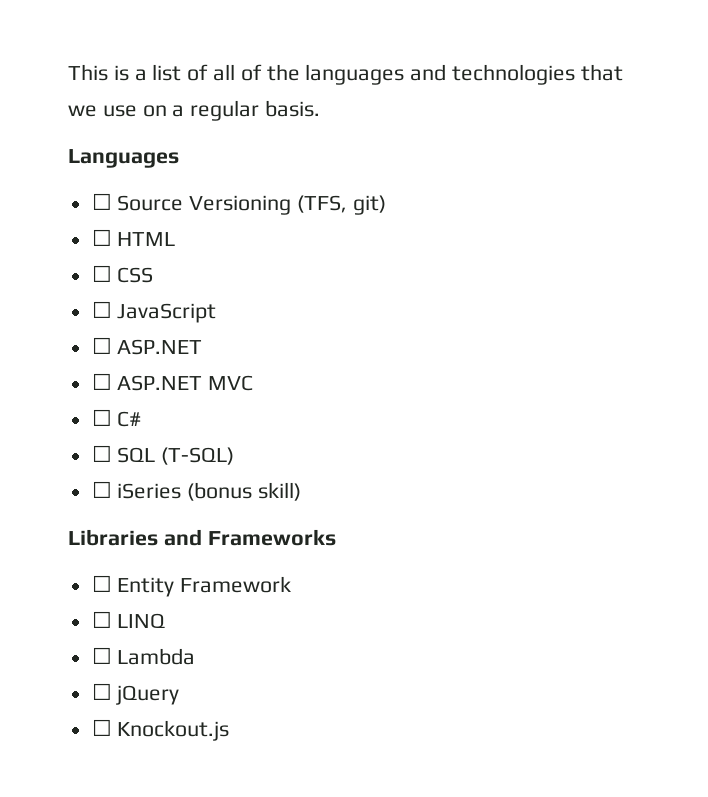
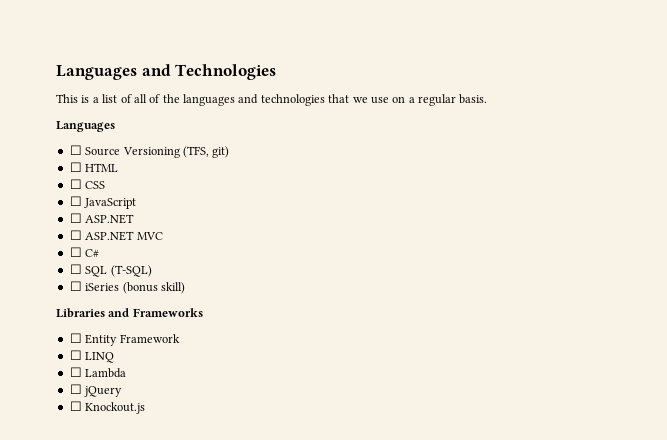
(68, 72) none -> [56,64,277,80] Languages and Technologies //

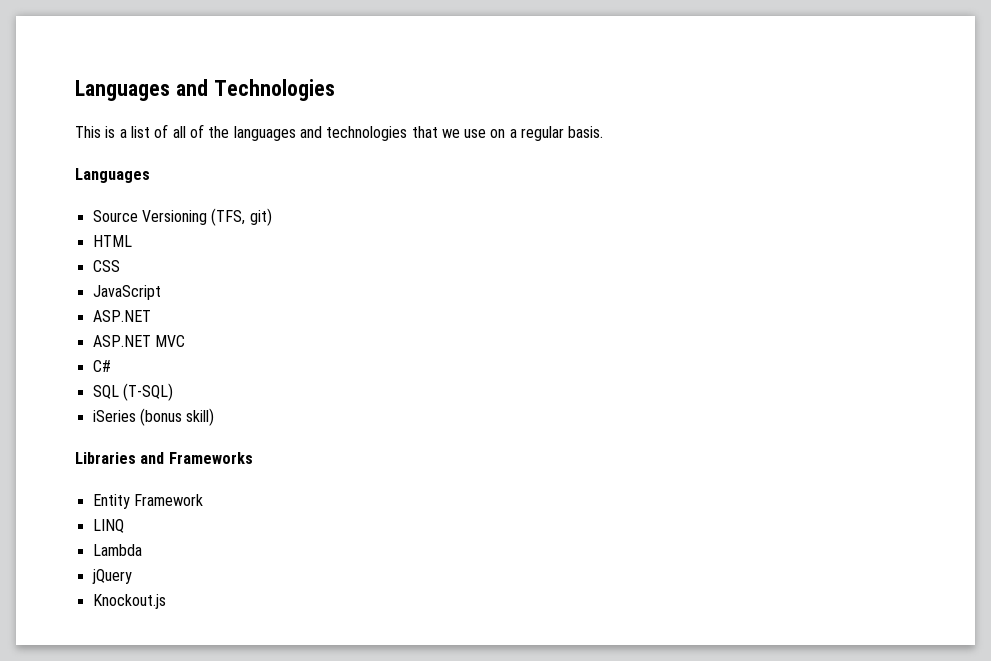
[69,145,82,155] ☐ -> (150, 175) none
[69,162,82,172] ☐ -> (272, 217) none
[69,179,82,189] ☐ -> (132, 241) none
[69,196,82,206] ☐ -> (120, 266) none
[69,213,82,223] ☐ -> (161, 292) none
[69,230,82,240] ☐ -> (151, 316) none
[69,247,82,257] ☐ -> (185, 341) none
[69,264,82,274] ☐ -> (111, 366) none
[69,281,82,291] ☐ -> (173, 392) none
[69,333,82,343] ☐ -> (253, 458) none
[69,350,82,360] ☐ -> (203, 500) none
[69,367,82,377] ☐ -> (124, 526) none
[69,384,82,394] ☐ -> (142, 550) none
[69,401,82,411] ☐ -> (132, 576) none

